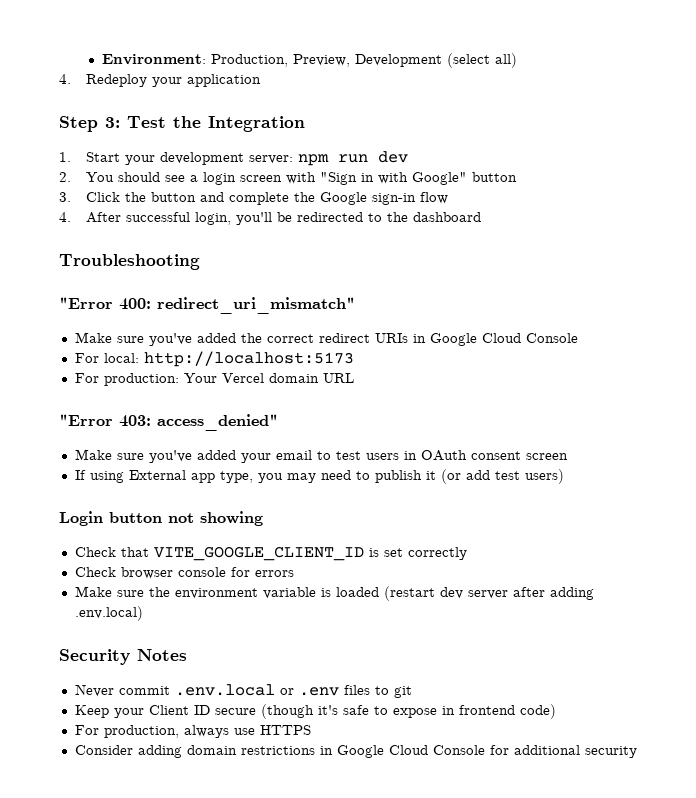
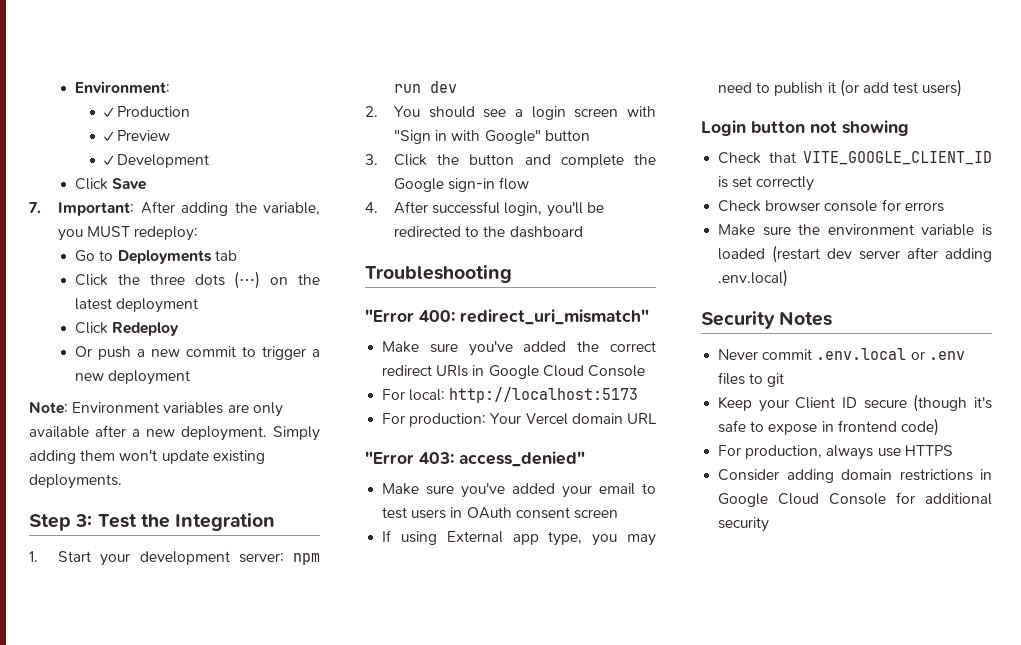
[210,53,517,68] [59,74,261,87] Production, Preview, Development (select all) // 4. Redeploy your application -> [104,106,191,118] [104,130,171,142] [104,154,210,168] [75,178,147,190] [29,201,320,216] [58,226,199,241] [75,250,237,264] [75,271,320,289] [75,298,199,313] [75,322,180,336] [75,346,320,360] [75,370,191,385] [29,402,283,417] [29,425,320,441] [29,450,265,464] [29,474,122,489] // ✓ Production // ✓ Preview // ✓ Development // Click Save // 7. Important: After adding the variable, you MUST redeploy: // Go to Deployments tab // Click the three dots (⋯) on the latest deployment // Click Redeploy // Or push a new commit to trigger a new deployment // Note: Environment variables are only available after a new deployment. Simply adding them won't update existing deployments.

